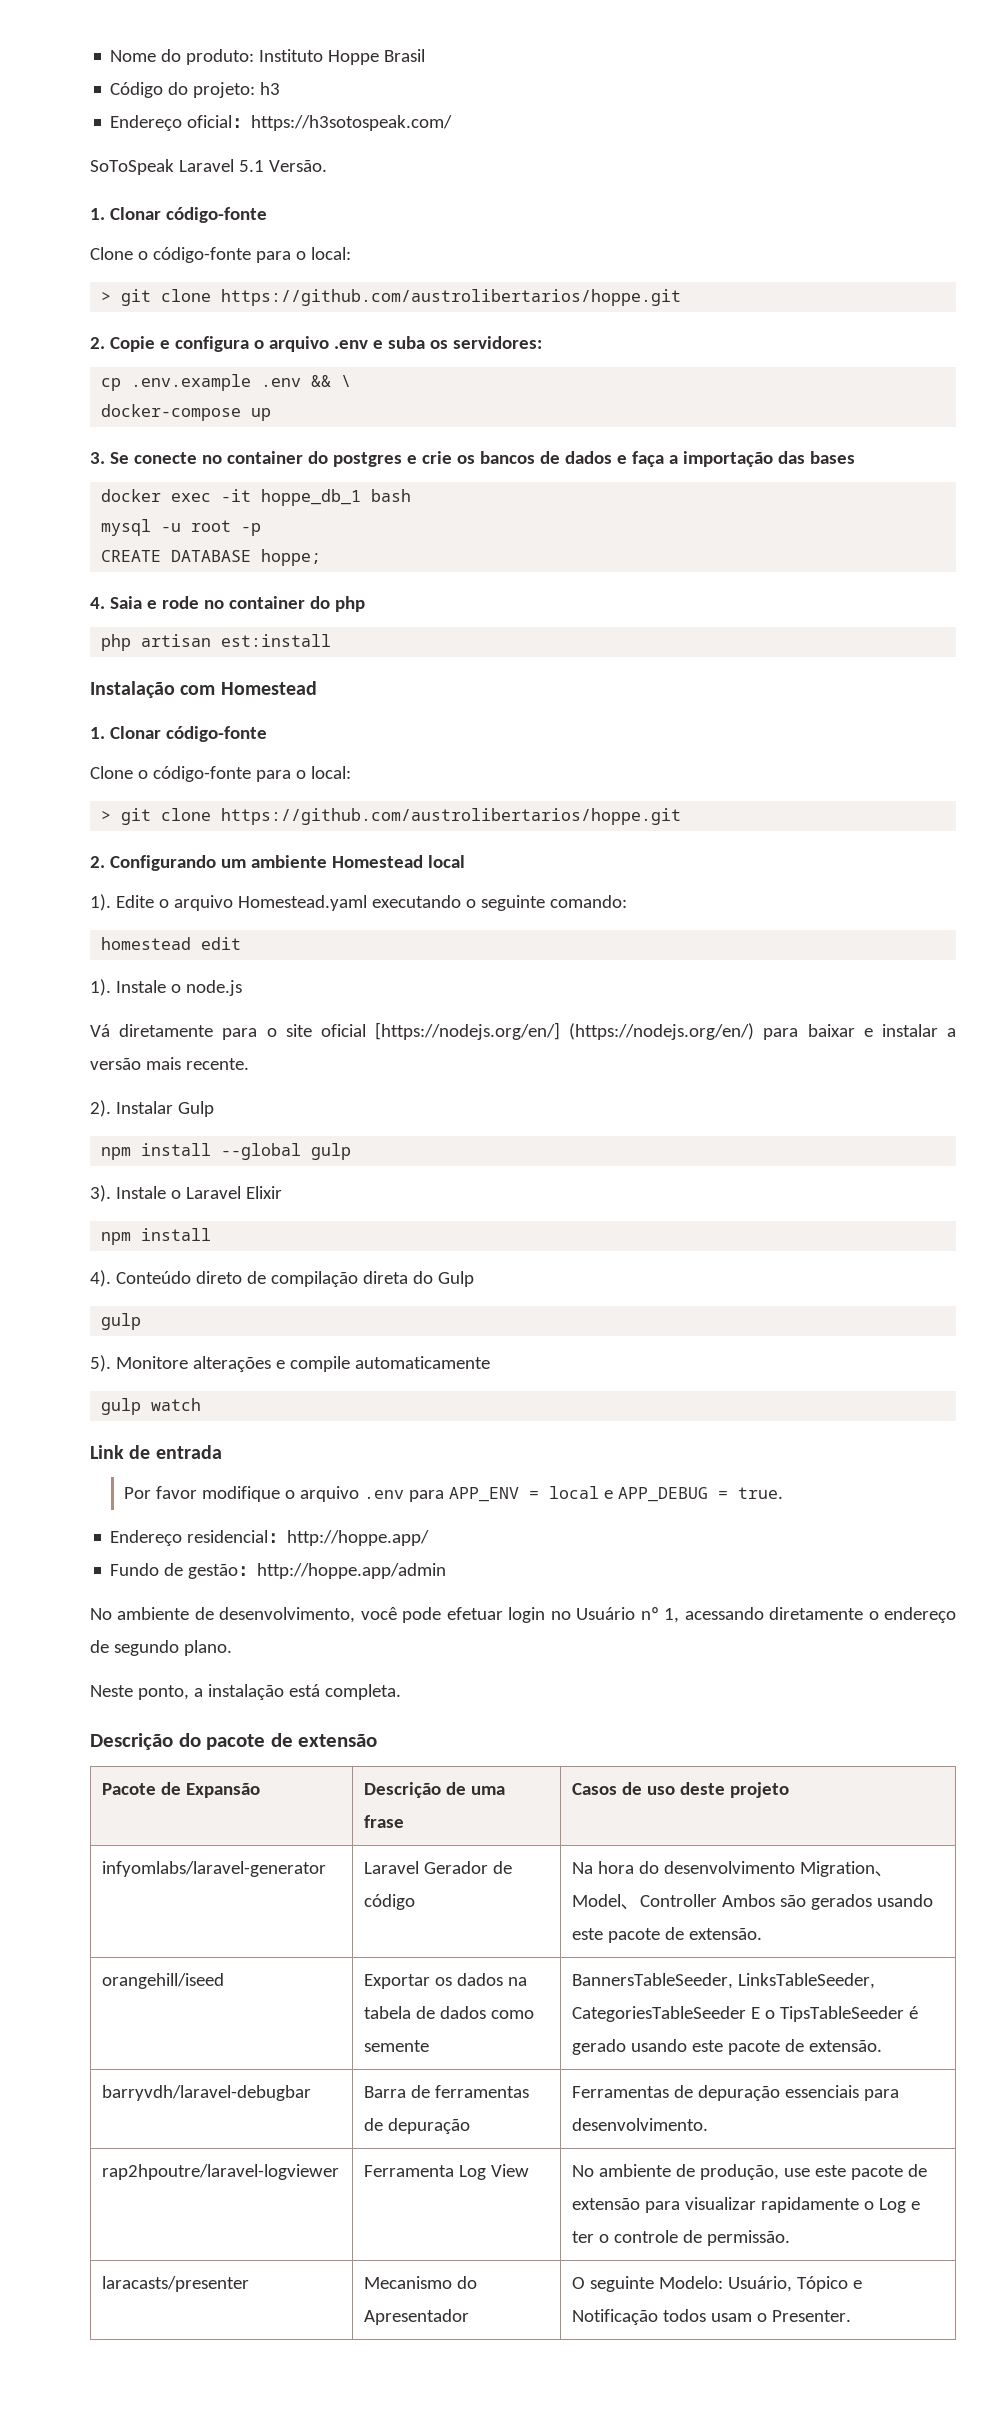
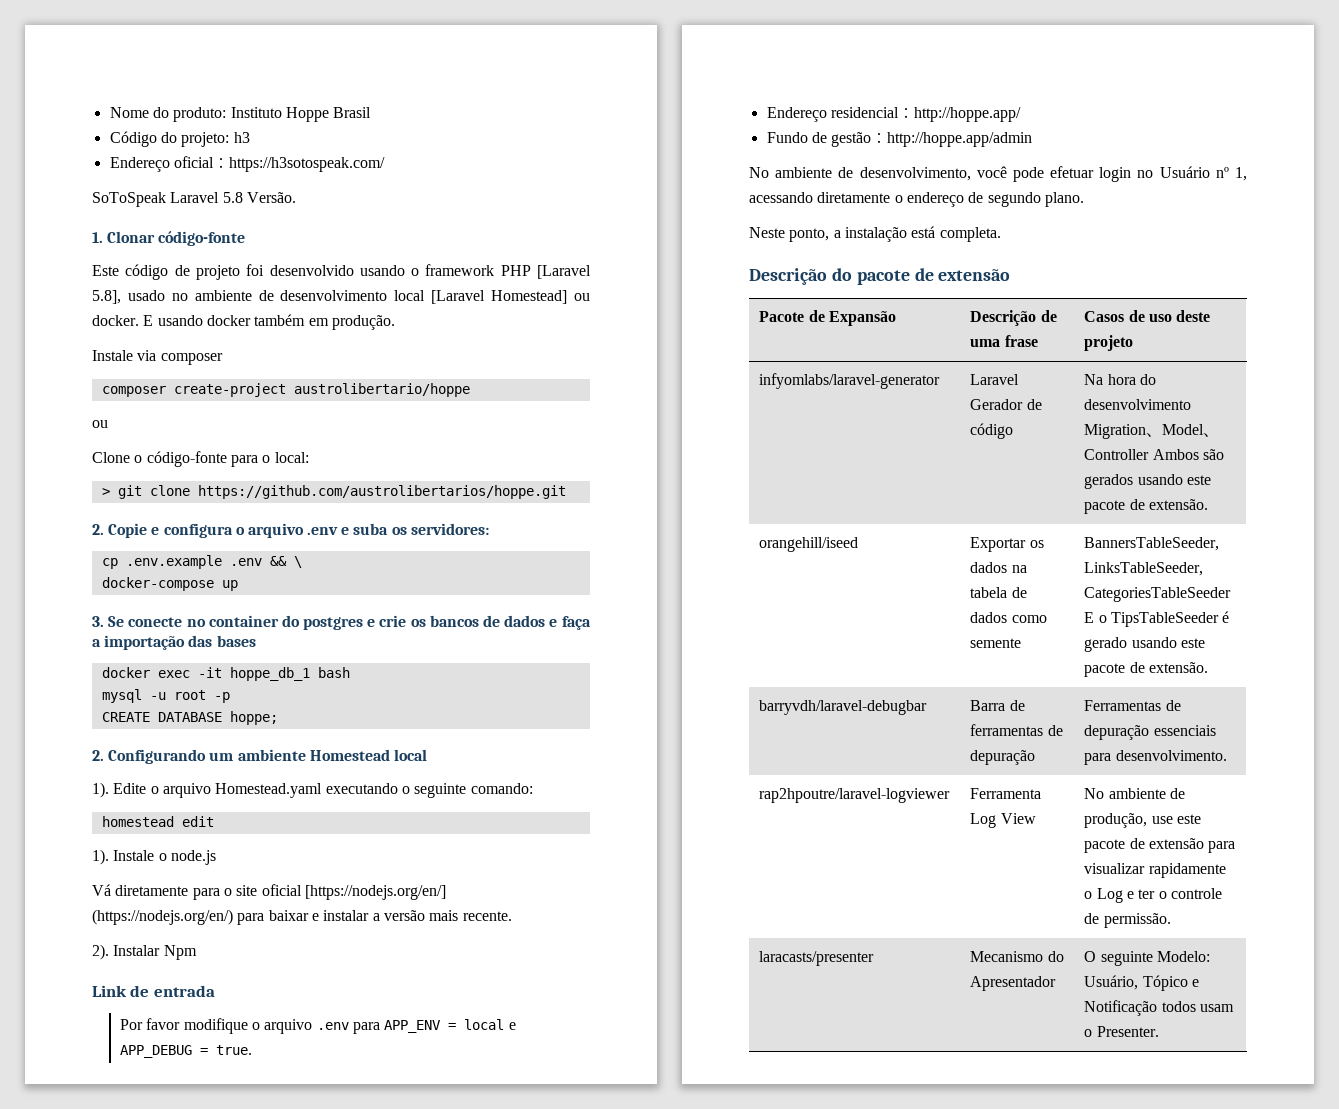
[238,160,264,172] 5.1 -> [222,192,243,203] 5.8
(267, 215) none -> [92,264,591,280] [92,290,591,304] [92,314,395,330] [92,350,223,365] [101,383,470,397] [92,420,108,428] // Este código de projeto foi desenvolvido usando o framework PHP [Laravel 5.8], usado no ambiente de desenvolvimento local [Laravel Homestead] ou docker. E usando docker também em produção. // Instale via composer // composer create-project austrolibertario/hoppe // ou
[90,596,365,612] [101,634,332,651] [90,681,317,698] [90,726,267,742] [90,766,351,782] [101,808,682,825] // 4. Saia e rode no container do php // php artisan est:install // Instalação com Homestead // 1. Clonar código-fonte // Clone o código-fonte para o local: // > git clone https://github.com/austrolibertarios/hoppe.git -> (278, 718) none
[177,1101,214,1117] [101,1143,352,1160] [90,1185,282,1202] [101,1228,212,1245] [90,1270,474,1287] [101,1313,142,1330] [90,1355,490,1372] [101,1398,202,1415] Gulp // npm install --global gulp // 3). Instale o Laravel Elixir // npm install // 4). Conteúdo direto de compilação direta do Gulp // gulp // 5). Monitore alterações e compile automaticamente // gulp watch -> [163,945,197,960] Npm

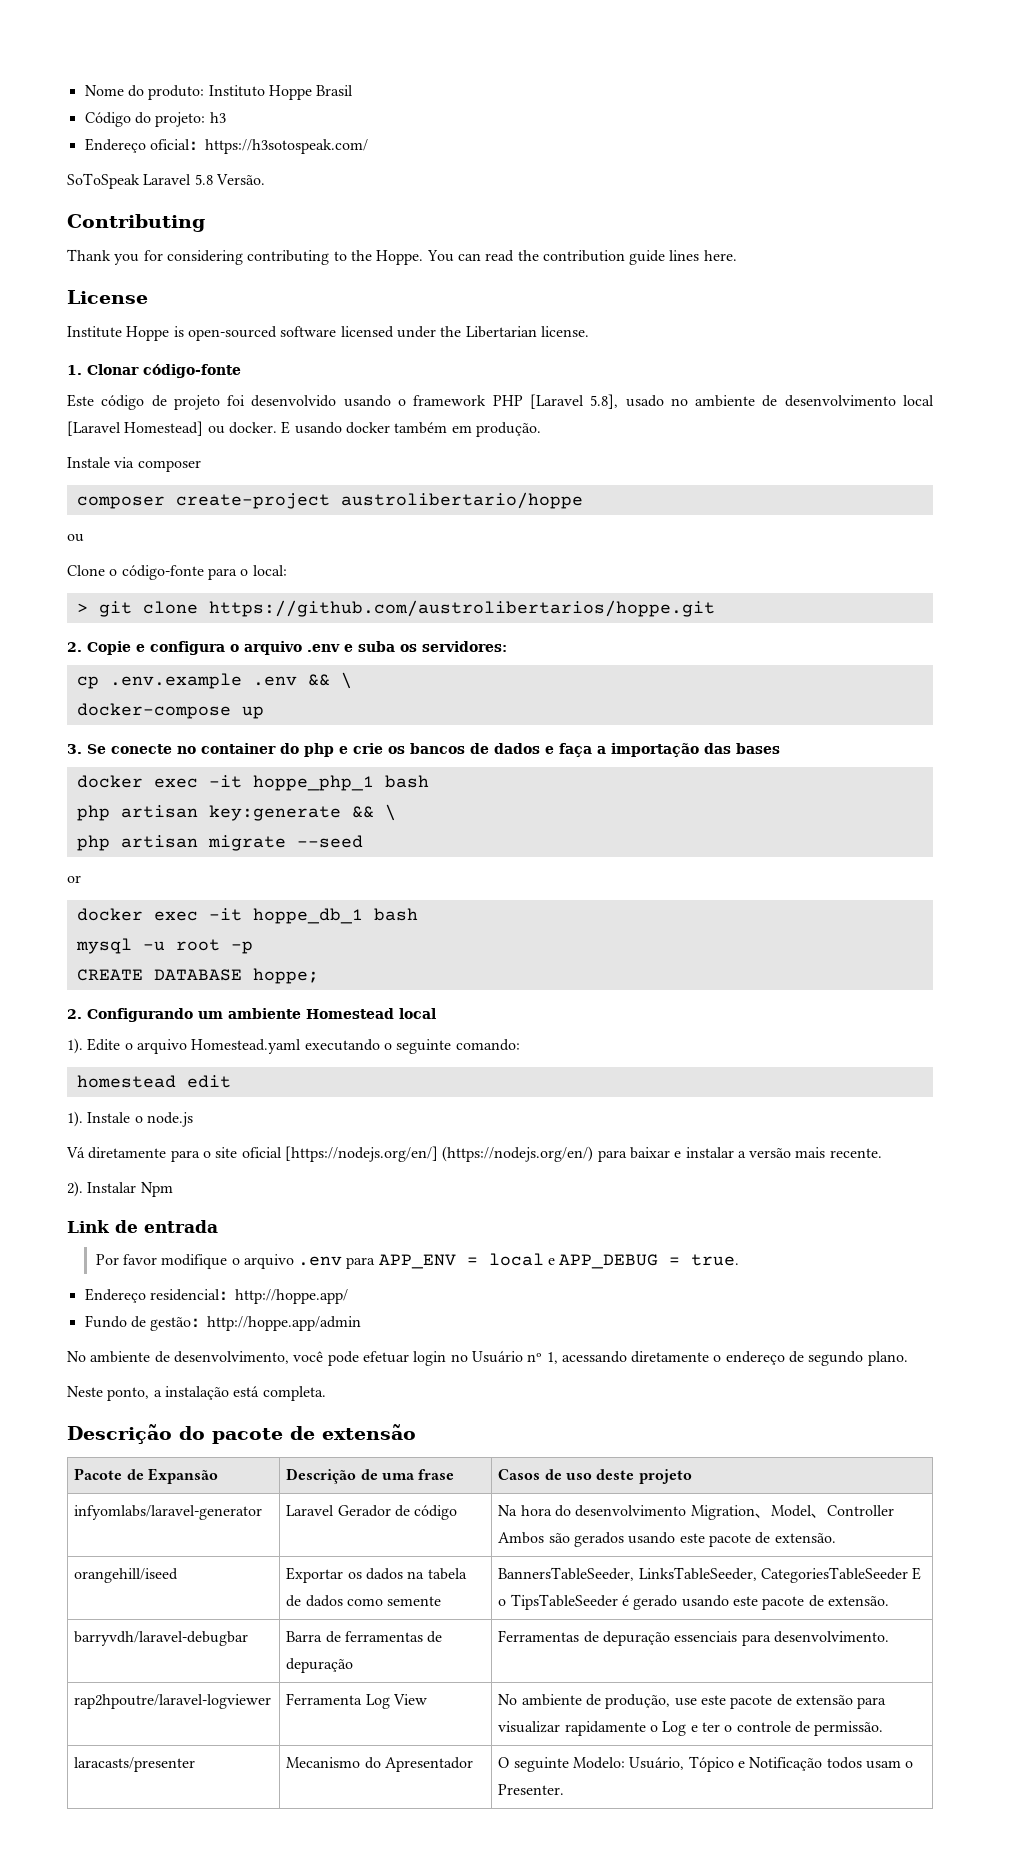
(296, 197) none -> [67,214,205,232] [67,249,737,265] [67,290,148,304] [67,326,589,341] // Contributing // Thank you for considering contributing to the Hoppe. You can read the contribution guide lines here. // License // Institute Hoppe is open-sourced software licensed under the Libertarian license.
[303,617,364,630] postgres -> [304,743,334,757] php
(256, 641) none -> [76,775,429,791] [76,804,396,821] [76,835,363,851] [67,875,81,883] // docker exec -it hoppe_php_1 bash // php artisan key:generate && \ // php artisan migrate --seed // or

